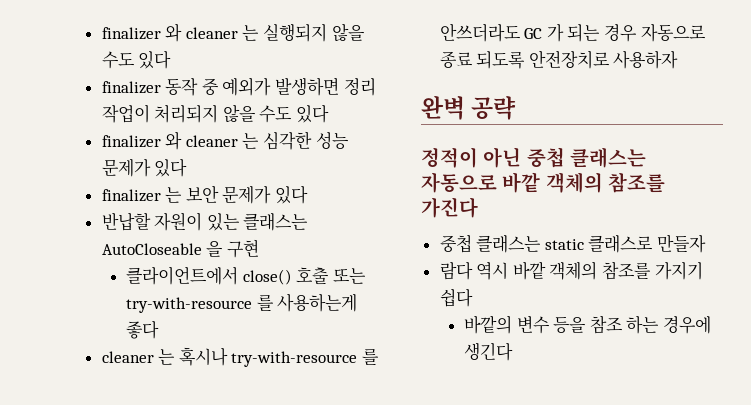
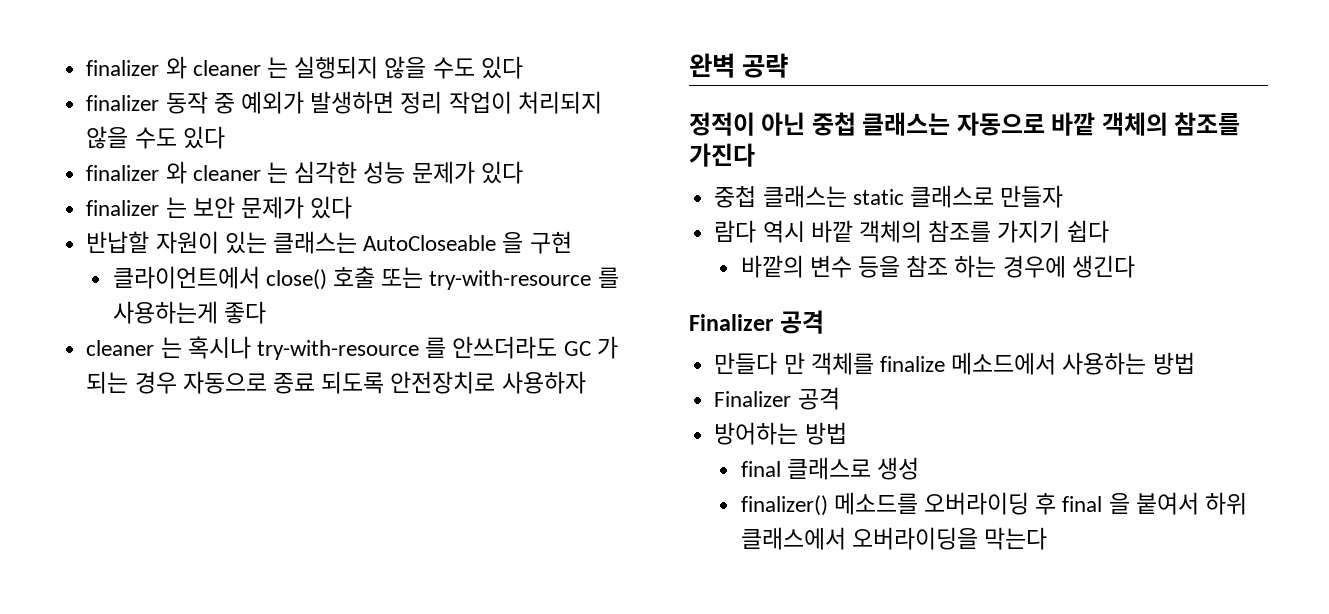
(513, 351) none -> [689,310,825,334] [714,352,1195,375] [714,387,840,410] [714,422,847,445] [740,457,920,480] [740,492,1248,516] [740,527,1048,550] // Finalizer 공격 // 만들다 만 객체를 finalize 메소드에서 사용하는 방법 // Finalizer 공격 // 방어하는 방법 // final 클래스로 생성 // finalizer() 메소드를 오버라이딩 후 final 을 붙여서 하위 클래스에서 오버라이딩을 막는다

